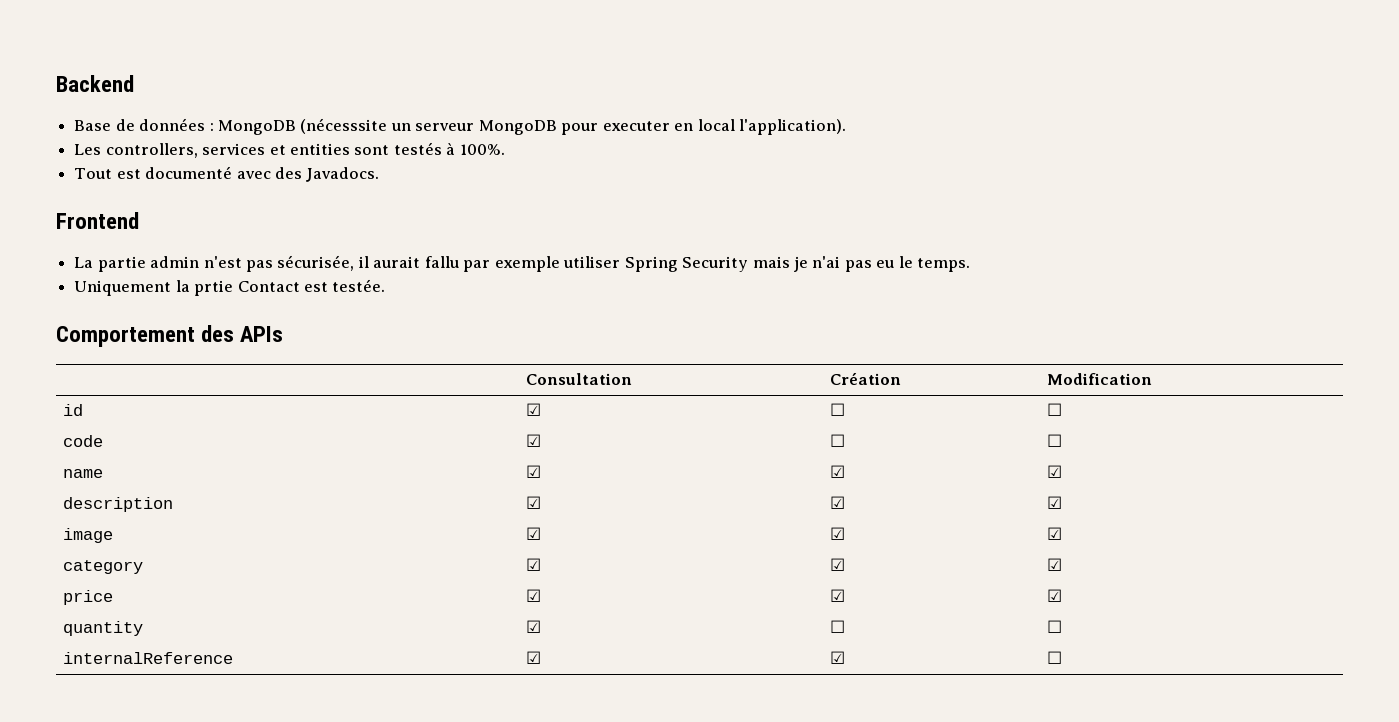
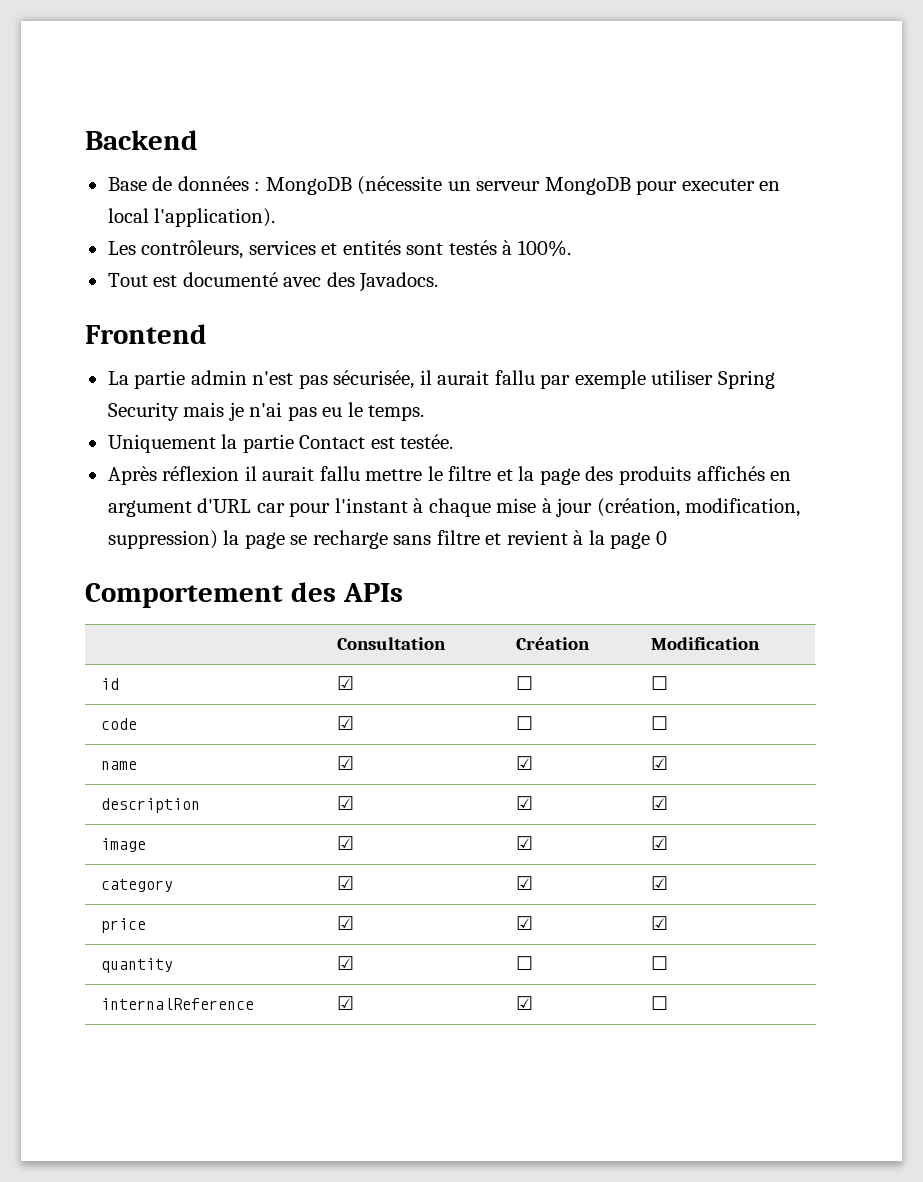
[300,118,388,134] (nécesssite -> [357,176,443,195] (nécessite
[105,143,198,158] controllers, -> [141,240,244,259] contrôleurs,
[289,143,350,155] entities -> [342,240,401,255] entités
[194,280,234,296] prtie -> [242,434,294,453] partie
(386, 285) none -> [107,466,792,485] [107,498,801,517] [107,530,667,549] // Après réflexion il aurait fallu mettre le filtre et la page des produits affichés en argument d'URL car pour l'instant à chaque mise à jour (création, modification, suppression) la page se recharge sans filtre et revient à la page 0

